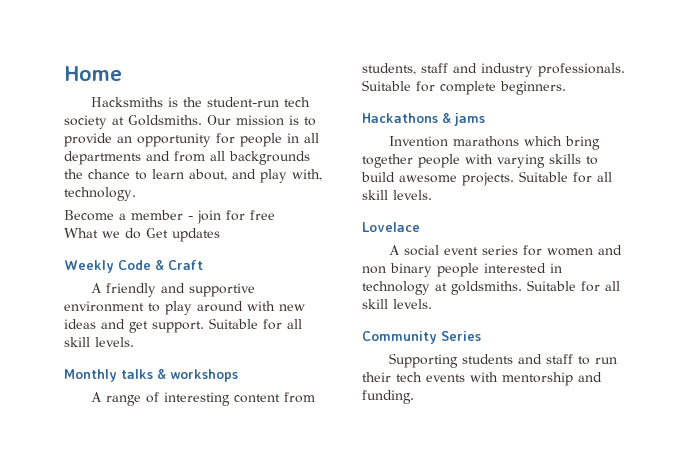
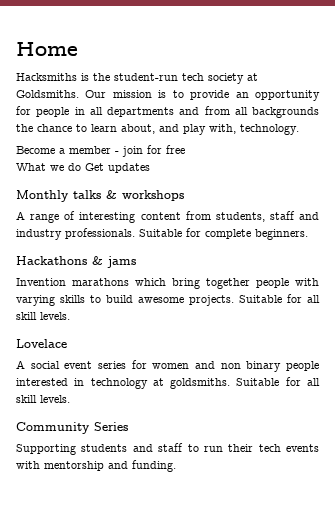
[64,259,203,273] [91,283,256,297] [64,301,305,315] [64,318,302,333] [64,337,134,347] // Weekly Code & Craft // A friendly and supportive environment to play around with new ideas and get support. Suitable for all skill levels. -> (150, 168) none

